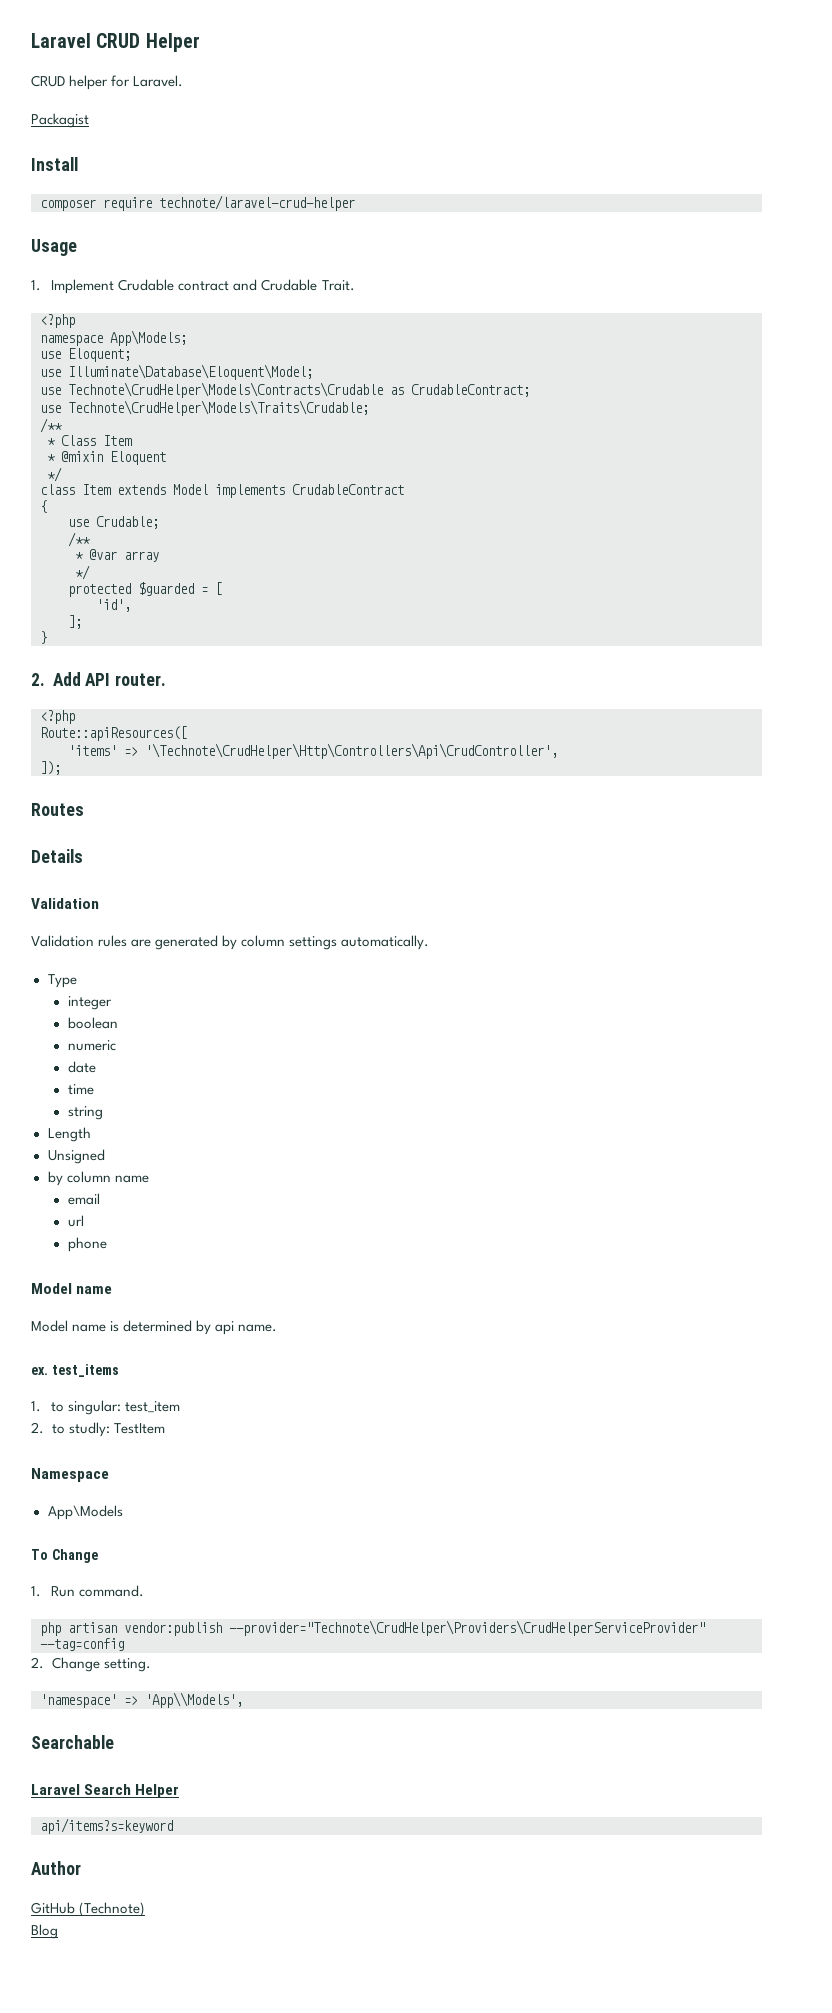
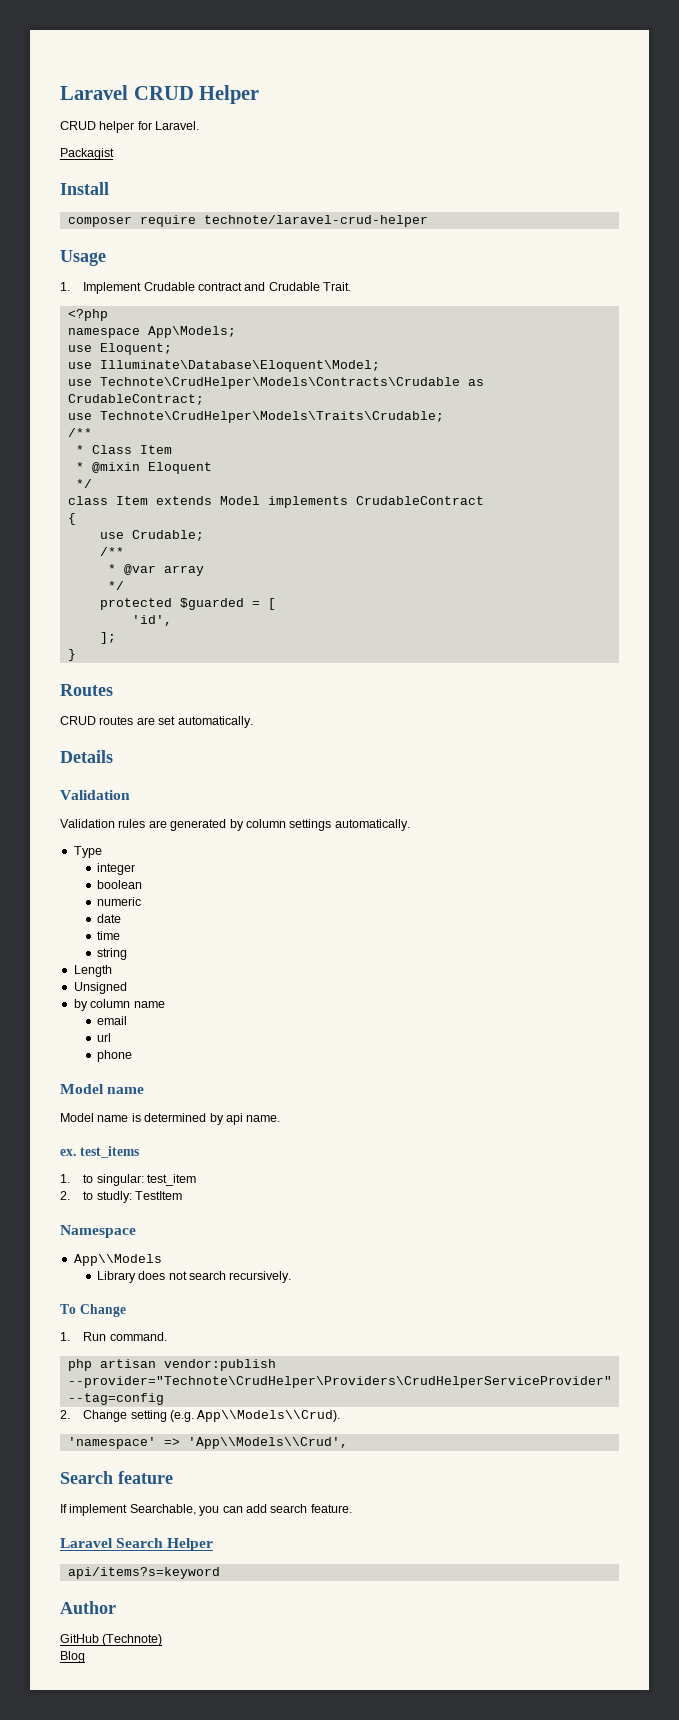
[31,672,166,686] [40,710,75,724] [40,726,187,741] [68,743,558,759] [40,761,61,775] [31,803,84,816] 2. Add API router. // <?php // Route::apiResources([ // 'items' => '\Technote\CrudHelper\Http\Controllers\Api\CrudController', // ]); // Routes -> [60,684,113,696] [60,716,253,728] Routes // CRUD routes are set automatically.
[47,1505,123,1520] App\Models -> [73,1254,162,1266] [96,1271,292,1283] App\\Models // Library does not search recursively.
[103,1658,151,1672] setting. -> [130,1410,341,1422] setting (e.g. App\\Models\\Crud).
[145,1692,243,1708] [31,1735,114,1749] 'App\\Models', // Searchable -> [187,1437,348,1449] [60,1471,173,1484] [60,1504,352,1516] 'App\\Models\\Crud', // Search feature // If implement Searchable, you can add search feature.

